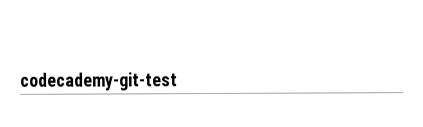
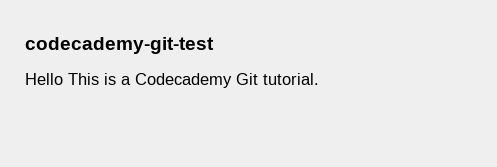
(178, 81) none -> [25,73,319,88] // Hello This is a Codecademy Git tutorial.

